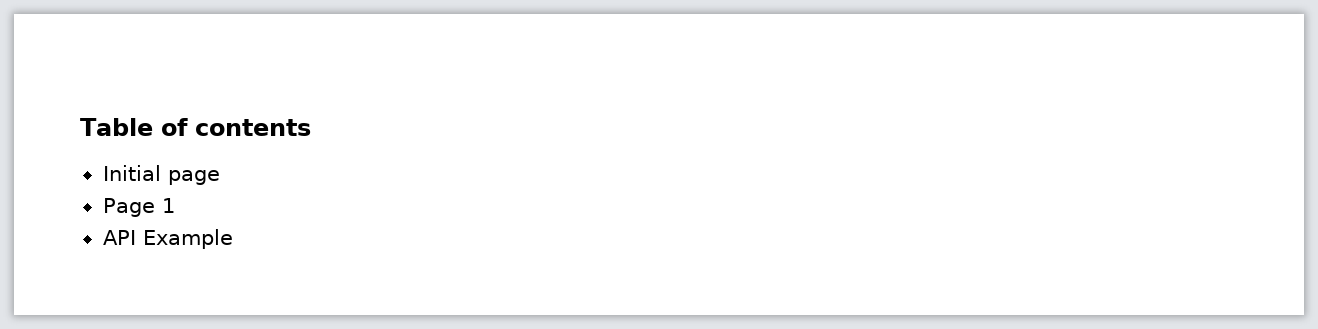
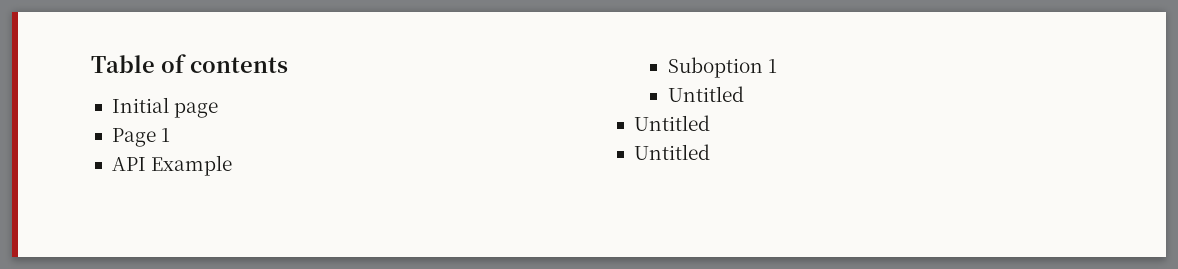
(233, 239) none -> [667,57,777,78] [667,86,744,102] [633,115,710,131] [633,144,710,160] // Suboption 1 // Untitled // Untitled // Untitled

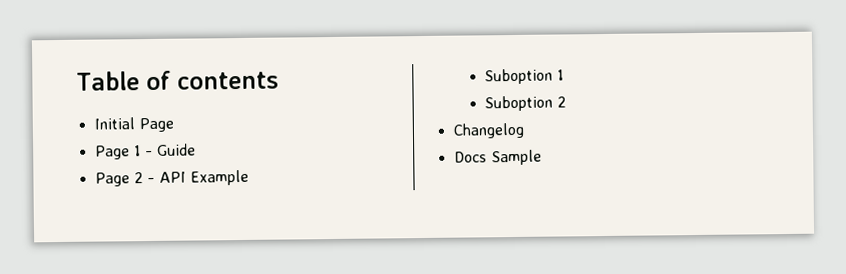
[174,102,219,118] page -> [138,117,174,133] Page
(171, 135) // -> [144,143,196,157] [94,172,155,187] - Guide // Page 2 -
[667,86,744,102] [633,115,710,131] [633,144,710,160] Untitled // Untitled // Untitled -> [484,95,567,112] [452,122,525,139] [453,149,542,166] Suboption 2 // Changelog // Docs Sample

